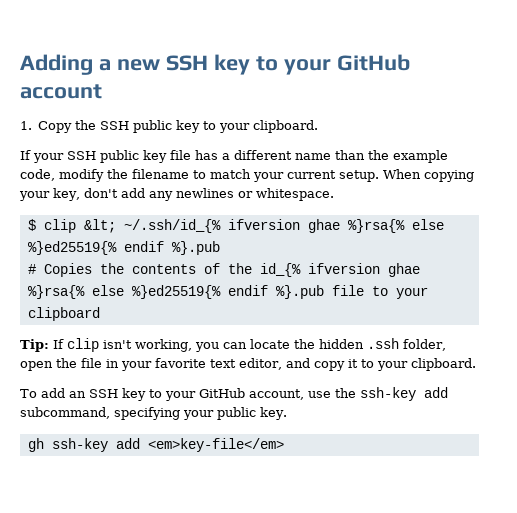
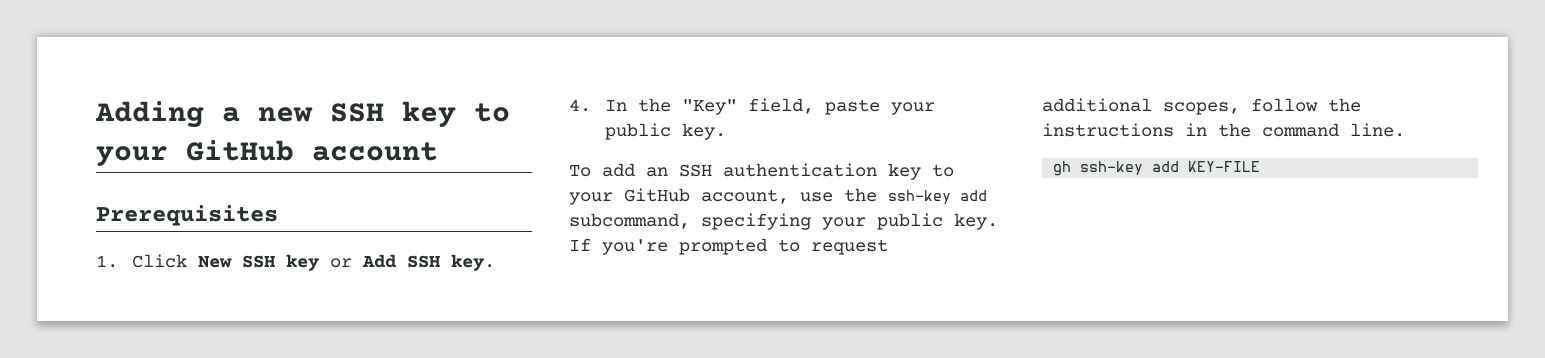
(102, 91) none -> [96,205,278,226] // Prerequisites
[38,120,319,133] [20,150,448,163] [20,169,474,182] [19,188,334,201] [27,219,444,233] [27,241,220,255] [27,263,420,277] [27,285,428,299] [27,307,100,321] [20,338,446,352] [20,358,476,371] Copy the SSH public key to your clipboard. // If your SSH public key file has a different name than the example code, modify the filename to match your current setup. When copying your key, don't add any newlines or whitespace. // $ clip &lt; ~/.ssh/id_{% ifversion ghae %}rsa{% else %}ed25519{% endif %}.pub // # Copies the contents of the id_{% ifversion ghae %}rsa{% else %}ed25519{% endif %}.pub file to your clipboard // Tip: If clip isn't working, you can locate the hidden .ssh folder, open the file in your favorite text editor, and copy it to your clipboard. -> [132,254,496,271] [569,98,936,115] [605,123,727,140] Click New SSH key or Add SSH key. // 4. In the "Key" field, paste your public key.
(118, 393) none -> [723,163,877,177] authentication
(287, 413) none -> [569,238,888,255] [1042,98,1361,115] [1042,123,1405,137] If you're prompted to request additional scopes, follow the instructions in the command line.
[147,438,284,452] <em>key-file</em> -> [1188,161,1261,172] KEY-FILE

